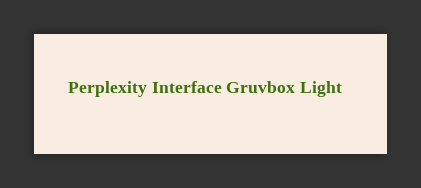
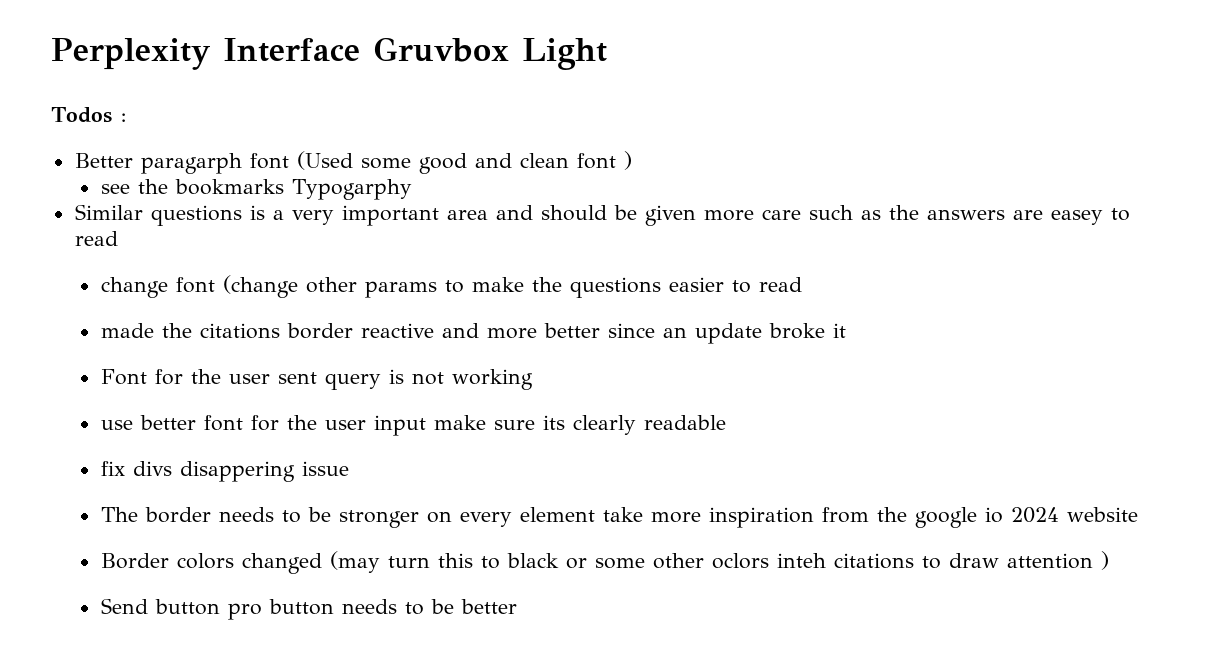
(343, 89) none -> [51,107,126,123] [74,151,632,174] [100,179,412,200] [74,204,1130,226] [74,231,118,246] [100,275,802,298] [100,323,846,344] [100,369,533,390] [100,415,726,436] [100,461,349,482] [100,507,1138,528] [100,551,1109,574] [100,598,517,620] // Todos : // Better paragarph font (Used some good and clean font ) // see the bookmarks Typogarphy // Similar questions is a very important area and should be given more care such as the answers are easey to read // change font (change other params to make the questions easier to read // made the citations border reactive and more better since an update broke it // Font for the user sent query is not working // use better font for the user input make sure its clearly readable // fix divs disappering issue // The border needs to be stronger on every element take more inspiration from the google io 2024 website // Border colors changed (may turn this to black or some other oclors inteh citations to draw attention ) // Send button pro button needs to be better

